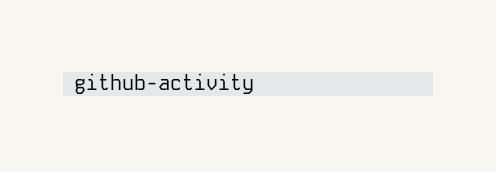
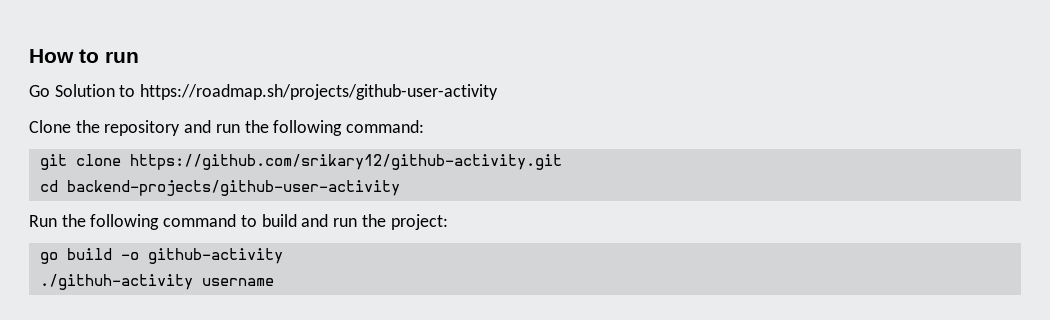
(74, 83) none -> [29,49,139,63] [29,84,499,100] [29,120,425,136] [39,154,562,170] [39,180,400,196] [29,214,448,230] [39,248,139,264] How to run // Go Solution to https://roadmap.sh/projects/github-user-activity // Clone the repository and run the following command: // git clone https://github.com/srikary12/github-activity.git // cd backend-projects/github-user-activity // Run the following command to build and run the project: // go build -o
(255, 83) none -> [39,274,274,290] // ./githuh-activity username

